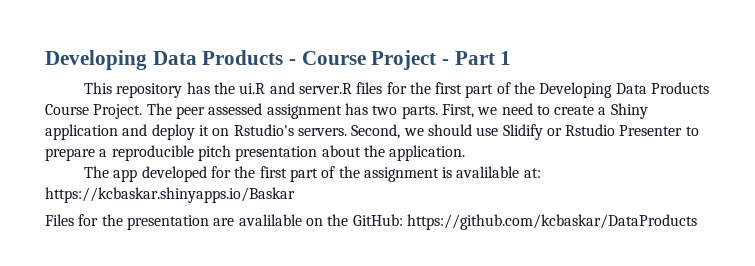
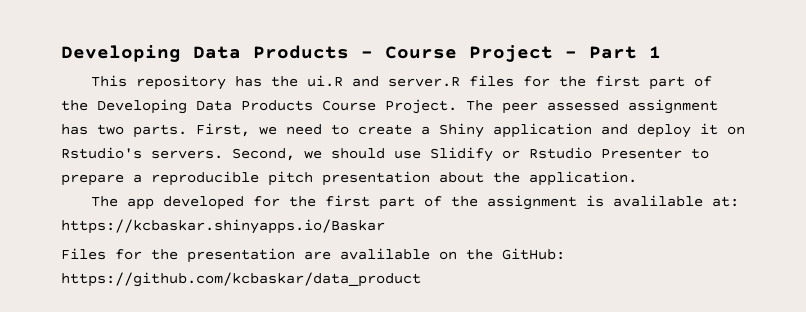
[406,214,697,230] https://github.com/kcbaskar/DataProducts -> [61,272,421,287] https://github.com/kcbaskar/data_product

